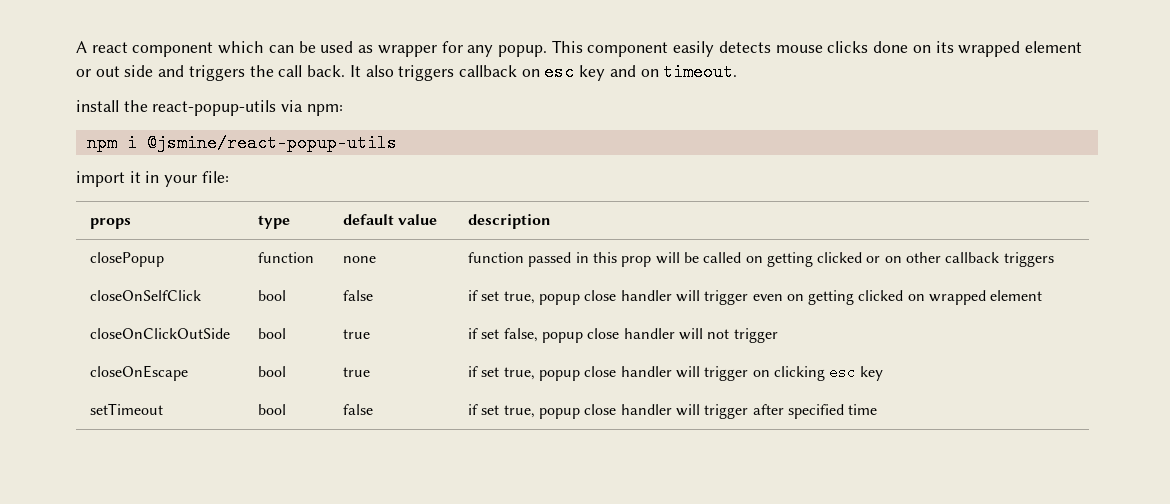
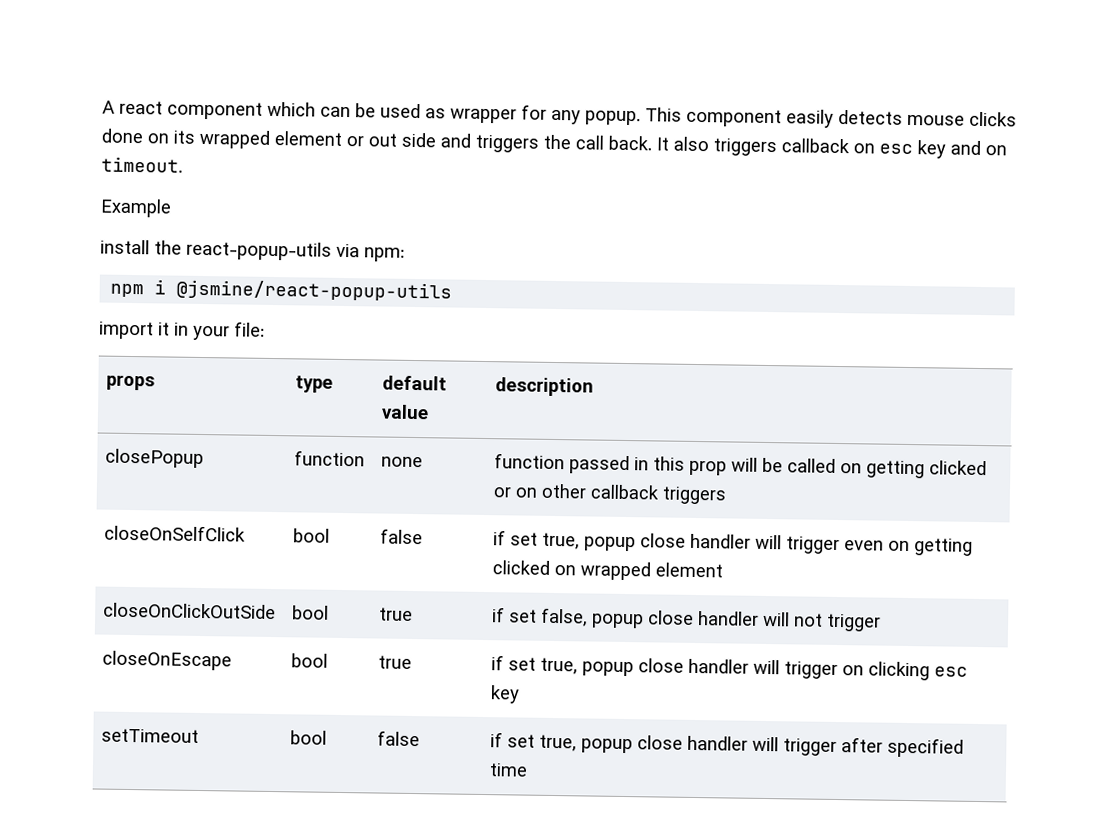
(738, 72) none -> [100,198,172,218] // Example

